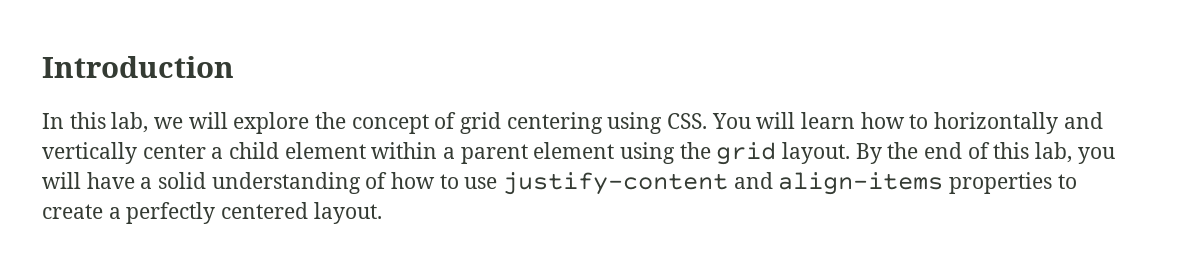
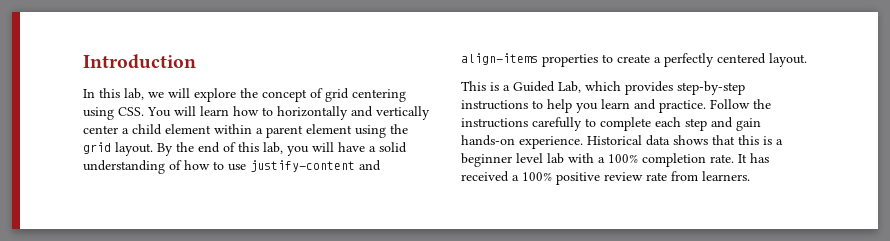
(382, 213) none -> [461,81,745,95] [461,99,771,113] [461,117,761,131] [461,135,783,149] [461,153,769,167] [461,171,750,185] // This is a Guided Lab, which provides step-by-step instructions to help you learn and practice. Follow the instructions carefully to complete each step and gain hands-on experience. Historical data shows that this is a beginner level lab with a 100% completion rate. It has received a 100% positive review rate from learners.

